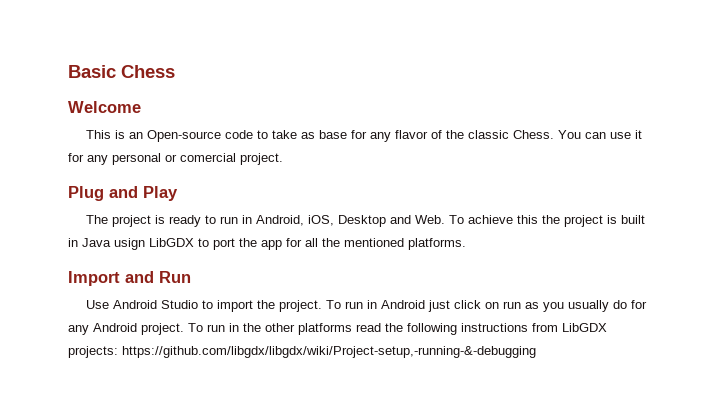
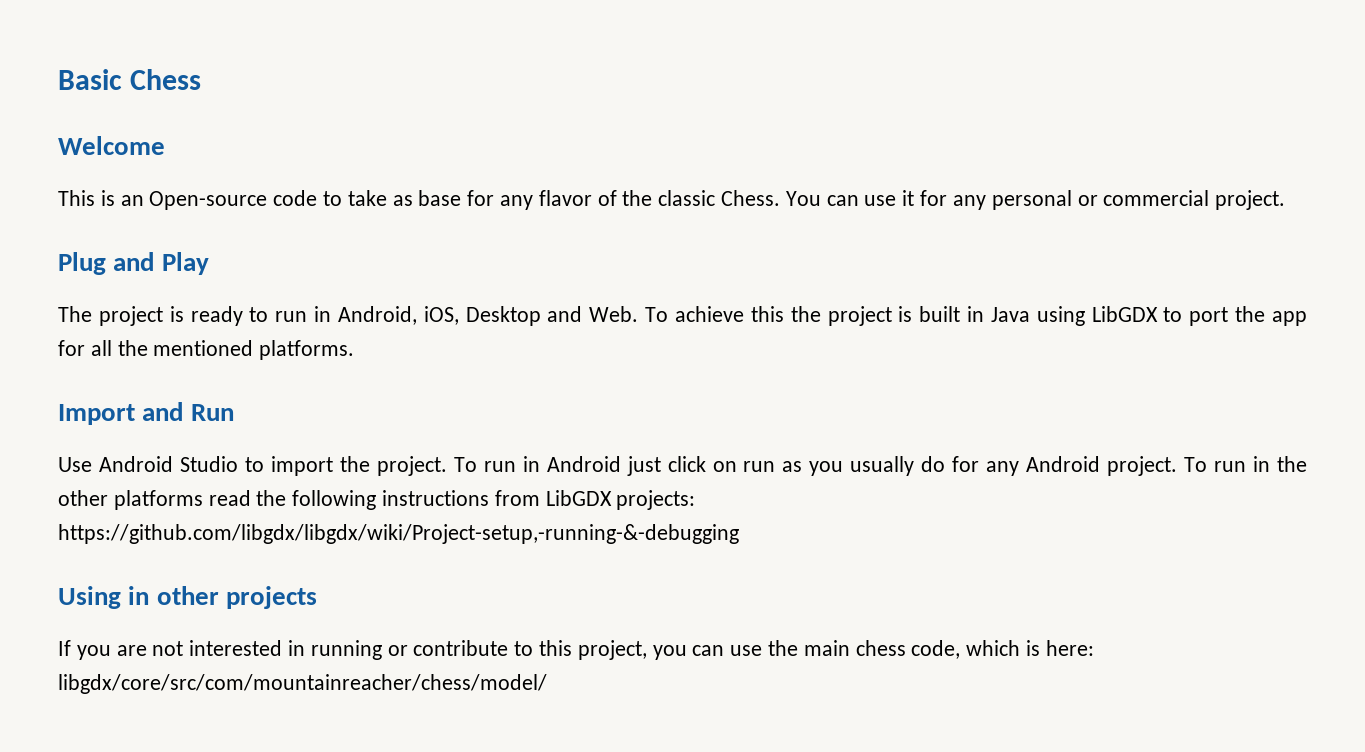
[180,153,236,162] comercial -> [1103,190,1210,206] commercial
[114,238,145,250] usign -> [1036,306,1085,326] using
(536, 352) none -> [58,586,317,609] [58,640,1094,660] [58,674,547,694] // Using in other projects // If you are not interested in running or contribute to this project, you can use the main chess code, which is here: libgdx/core/src/com/mountainreacher/chess/model/

